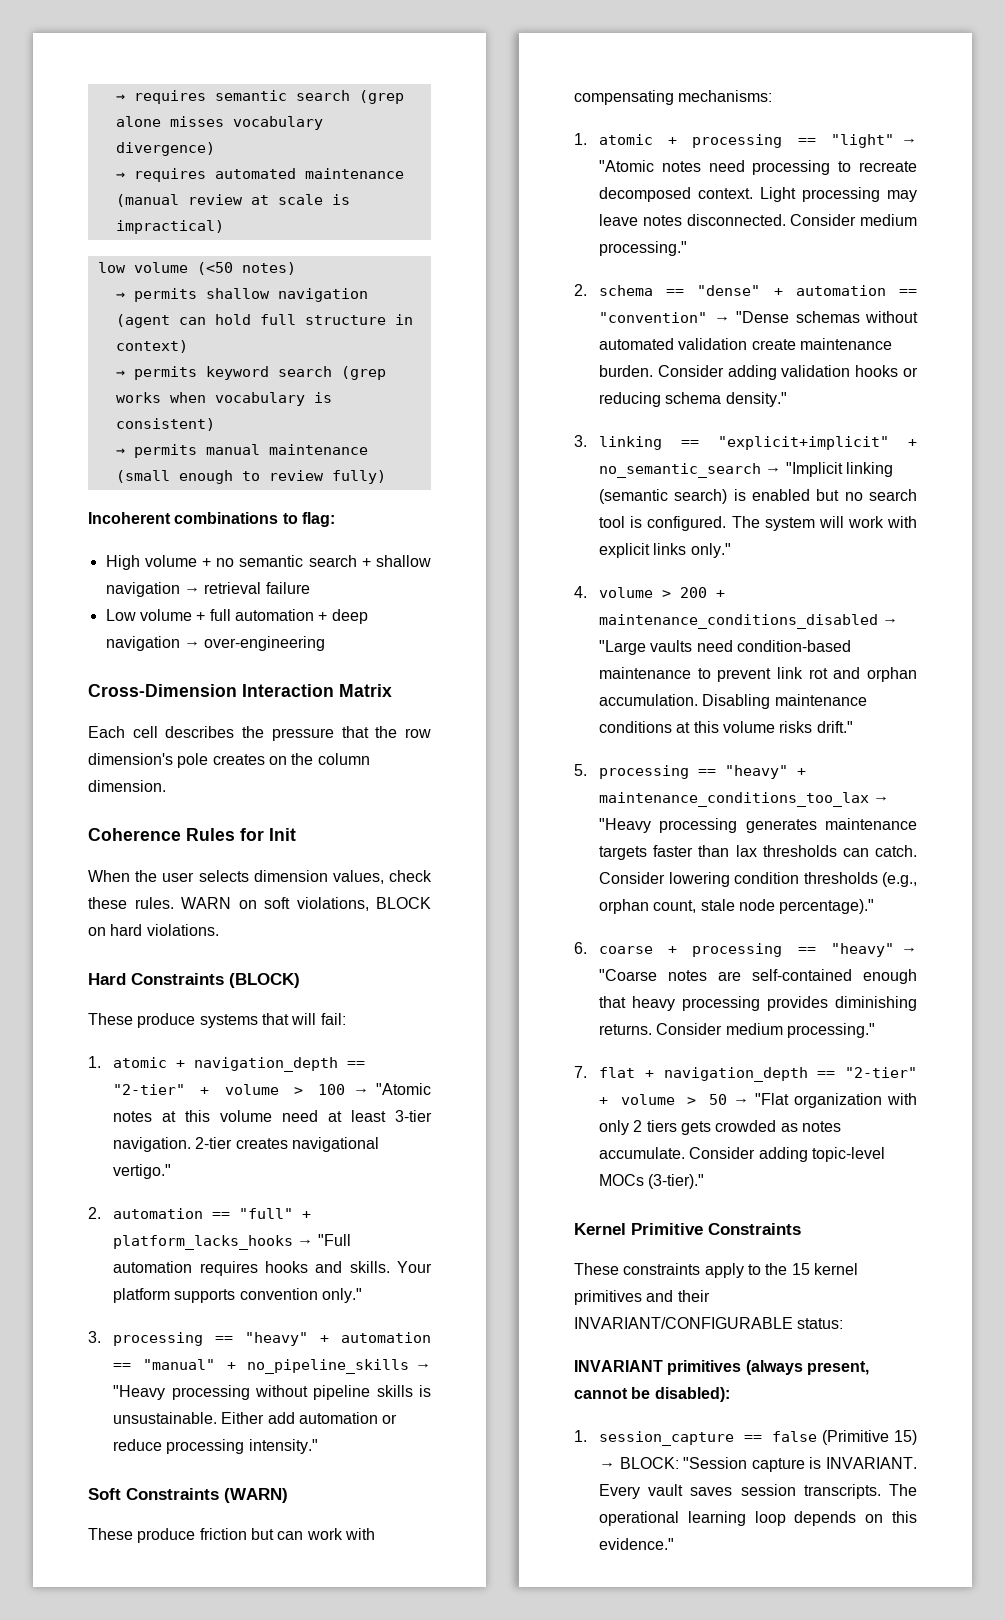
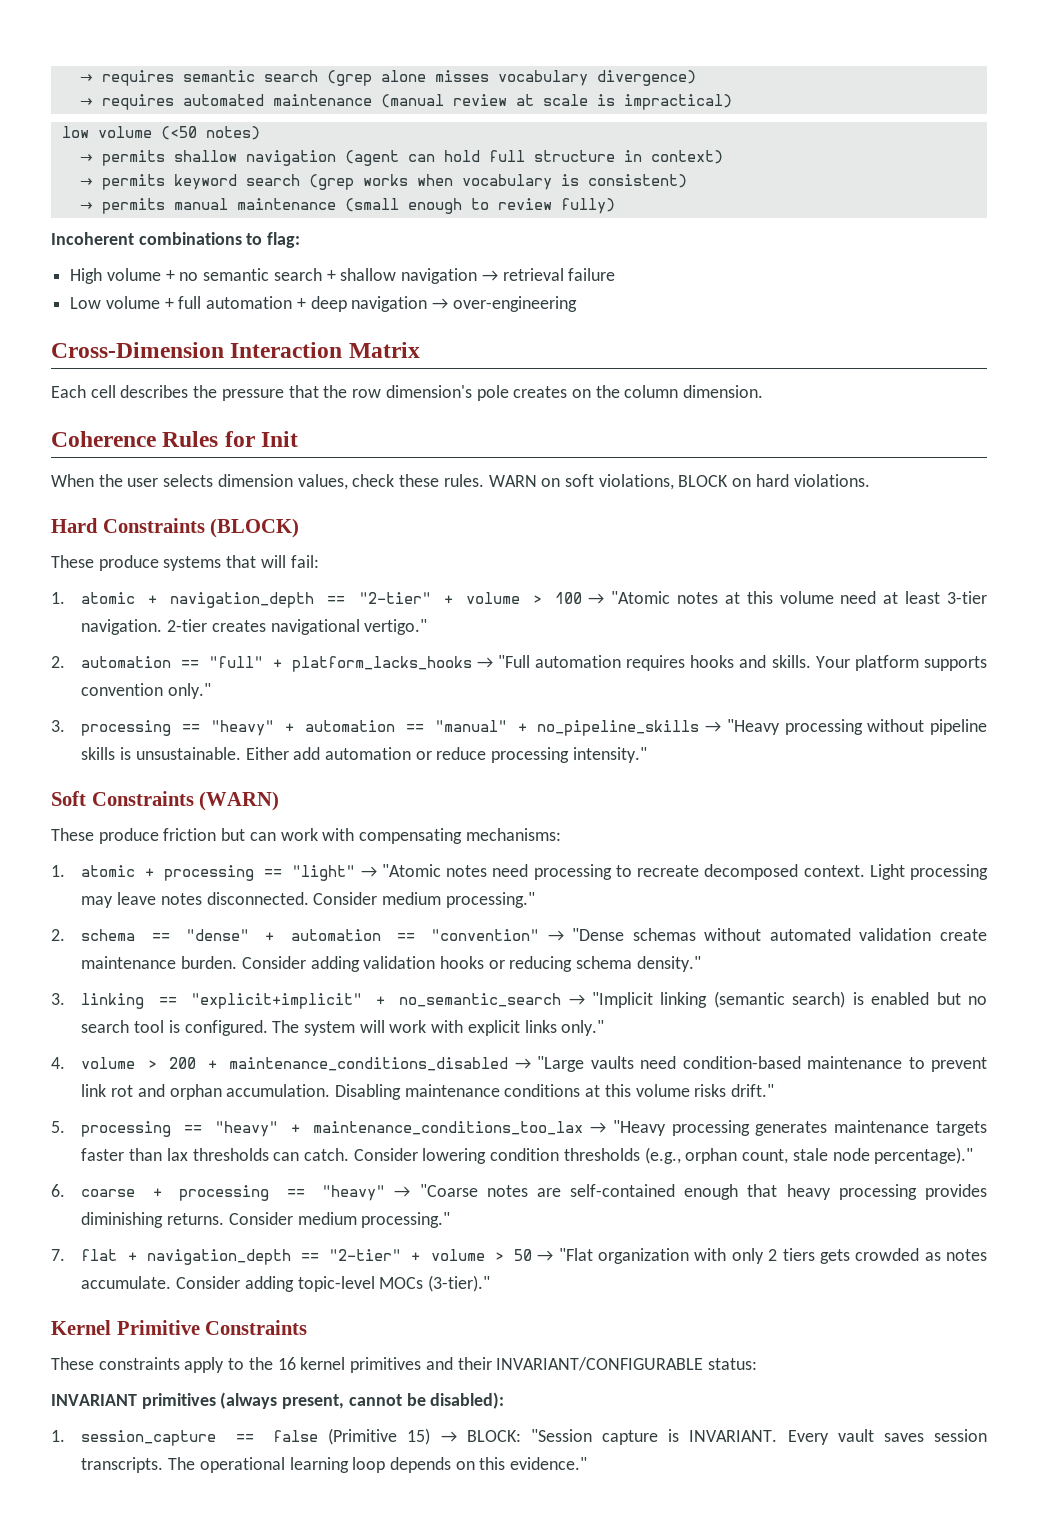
[791,1263,810,1275] 15 -> [277,1357,296,1370] 16

